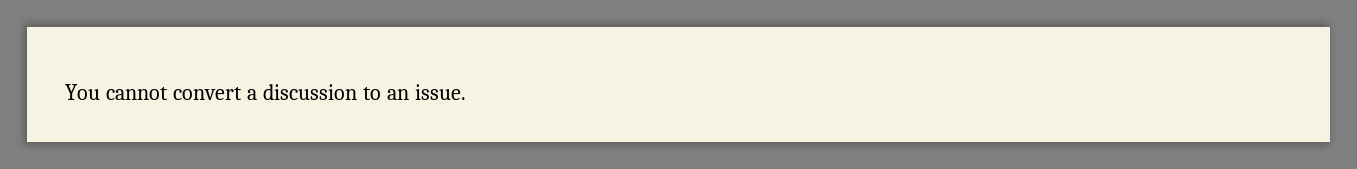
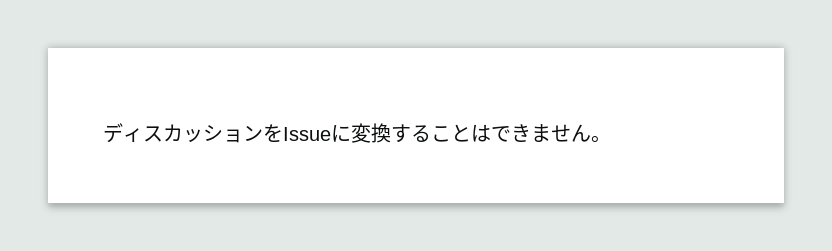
[65,84,466,100] You cannot convert a discussion to an issue. -> [103,123,611,143] ディスカッションをIssueに変換することはできません。

